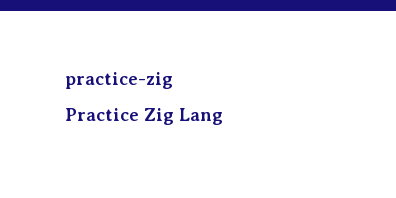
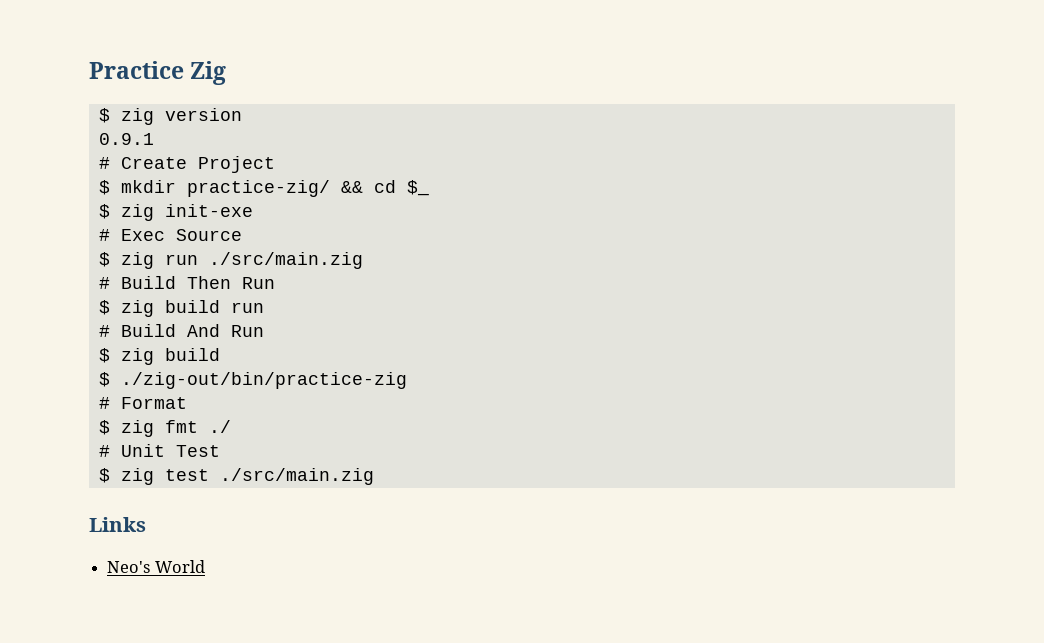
[65,72,173,89] practice-zig // -> (89, 70) none
[179,108,223,125] Lang -> [98,108,242,125] [98,133,154,145] [98,156,275,173] [98,180,429,197] [98,204,253,221] [98,229,242,241] [98,252,363,269] [98,276,275,289] [98,300,264,317] [98,324,264,337] [98,348,220,365] [98,372,407,389] [98,397,187,409] [98,420,231,437] [98,444,220,457] [98,468,374,485] [89,517,146,532] [107,560,205,573] // $ zig version // 0.9.1 // # Create Project // $ mkdir practice-zig/ && cd $_ // $ zig init-exe // # Exec Source // $ zig run ./src/main.zig // # Build Then Run // $ zig build run // # Build And Run // $ zig build // $ ./zig-out/bin/practice-zig // # Format // $ zig fmt ./ // # Unit Test // $ zig test ./src/main.zig // Links // Neo's World

